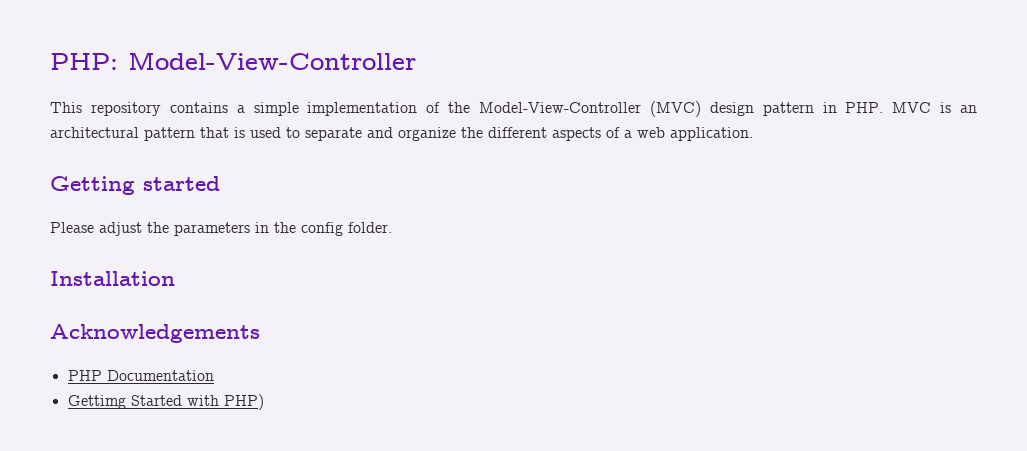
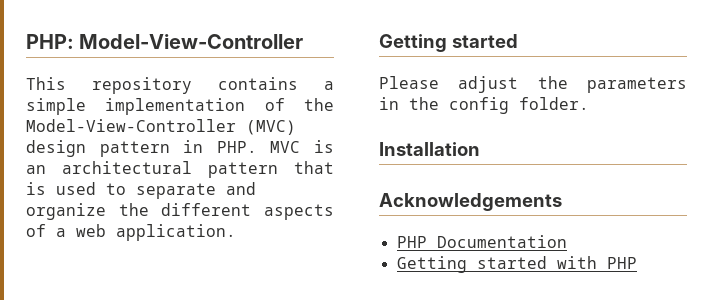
[67,394,264,410] Gettimg Started with PHP) -> [396,256,637,273] Getting started with PHP

